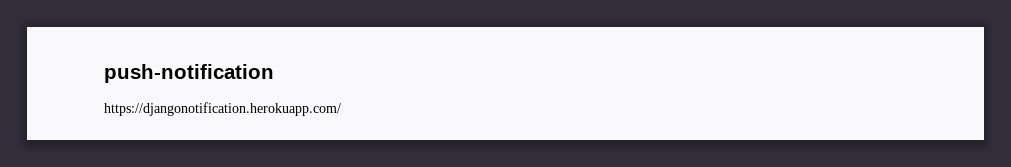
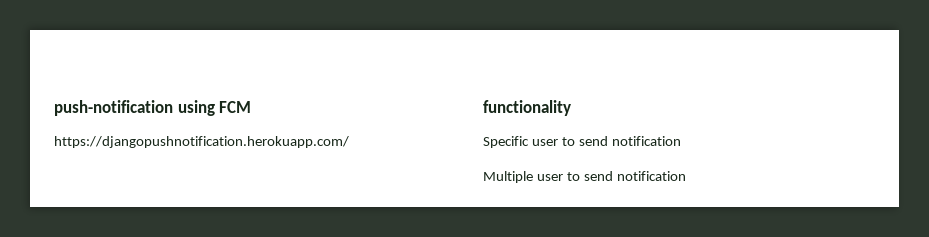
[104,102,341,116] // https://djangonotification.herokuapp.com/ -> [177,100,252,116] [54,136,349,148] [483,100,571,116] [483,136,681,148] [483,171,686,183] using FCM // https://djangopushnotification.herokuapp.com/ // functionality // Specific user to send notification // Multiple user to send notification

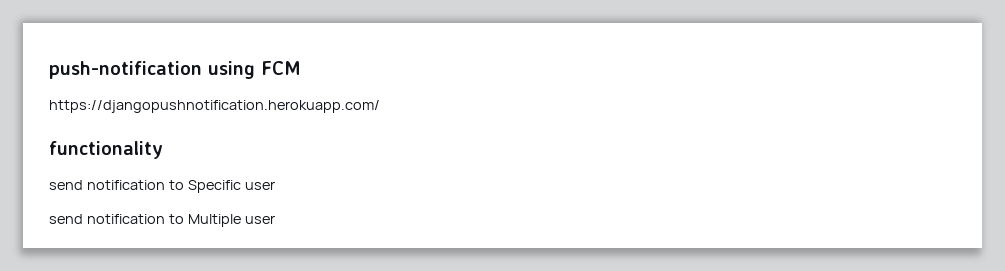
(571, 108) none -> [49,180,184,190] send notification to
[561,136,681,146] to send notification // -> [49,214,184,224] // send notification to
[566,171,686,181] to send notification -> (275, 219) none

